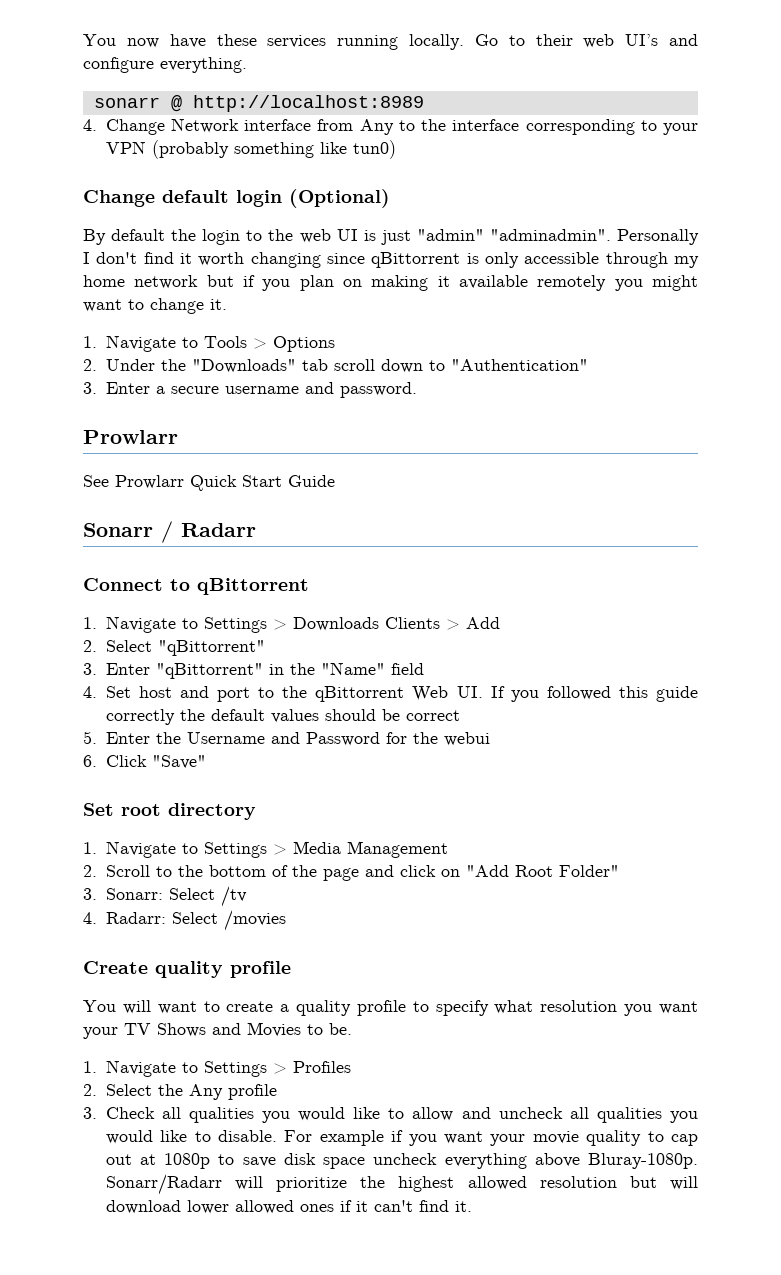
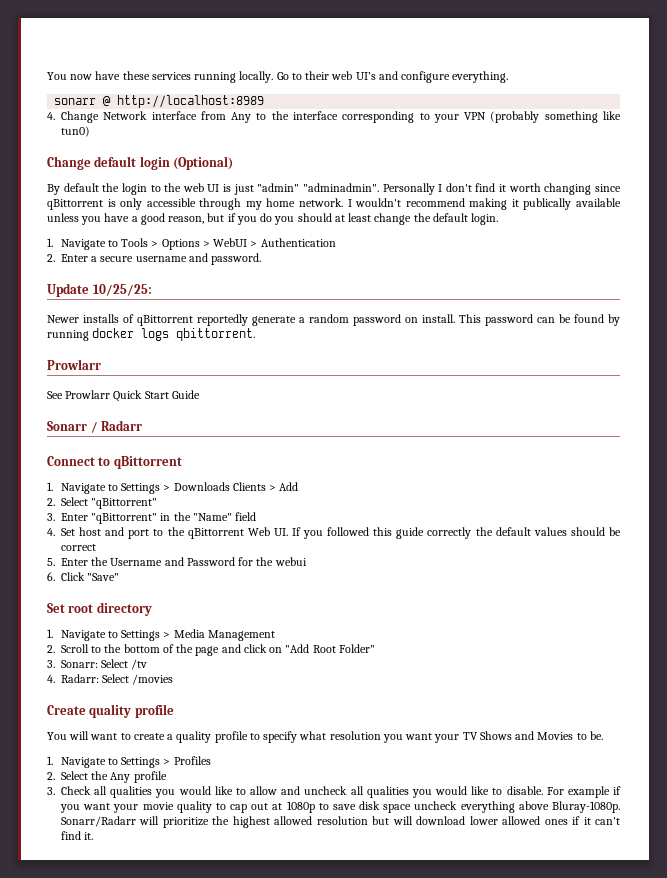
[134,275,698,291] [83,298,227,314] network but if you plan on making it available remotely you might want to change it. -> [299,198,621,210] [47,213,499,225] network. I wouldn't recommend making it publically available unless you have a good reason, but if you do you should at least change the default login.
[83,359,588,373] [83,382,97,394] // 2. Under the "Downloads" tab scroll down to "Authentication" // 3. -> [202,238,336,247] [47,254,55,262] > WebUI > Authentication // 2.
(417, 390) none -> [47,283,152,297] [47,314,620,326] [47,328,256,341] // Update 10/25/25: // Newer installs of qBittorrent reportedly generate a random password on install. This password can be found by running docker logs qbittorrent.

